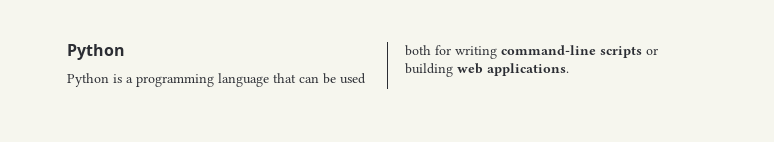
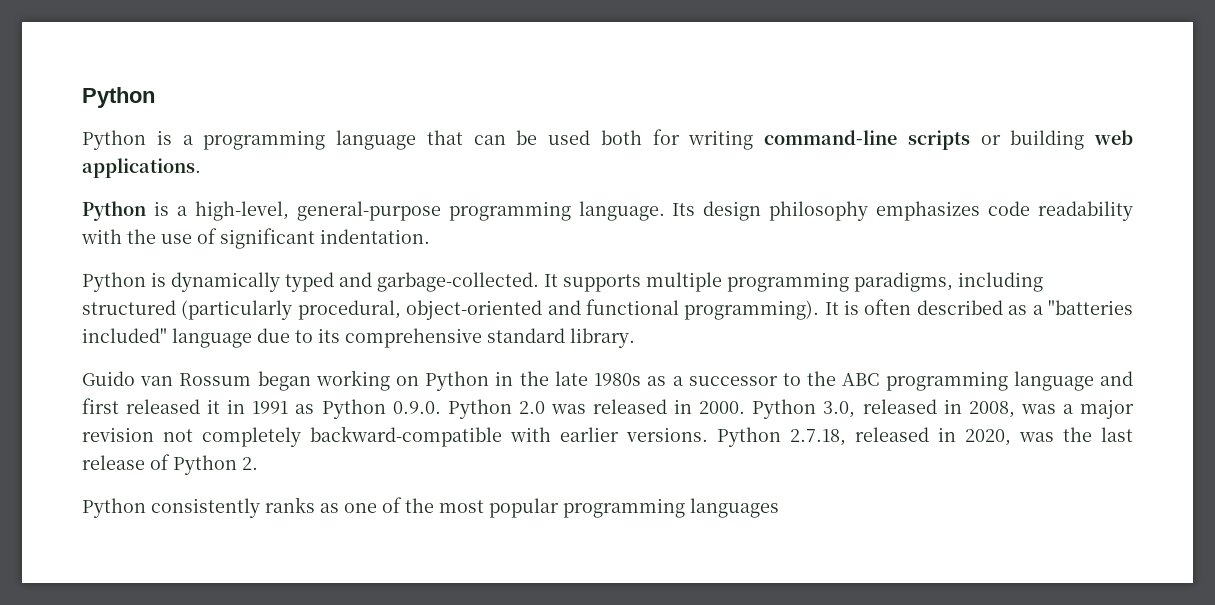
(569, 69) none -> [82,201,1133,221] [81,228,430,249] [82,272,1043,292] [82,299,1133,320] [82,328,635,348] [82,370,1133,391] [82,398,1134,419] [82,426,1133,447] [82,454,258,475] [82,497,779,518] // Python is a high-level, general-purpose programming language. Its design philosophy emphasizes code readability with the use of significant indentation. // Python is dynamically typed and garbage-collected. It supports multiple programming paradigms, including structured (particularly procedural, object-oriented and functional programming). It is often described as a "batteries included" language due to its comprehensive standard library. // Guido van Rossum began working on Python in the late 1980s as a successor to the ABC programming language and first released it in 1991 as Python 0.9.0. Python 2.0 was released in 2000. Python 3.0, released in 2008, was a major revision not completely backward-compatible with earlier versions. Python 2.7.18, released in 2020, was the last release of Python 2. // Python consistently ranks as one of the most popular programming languages

